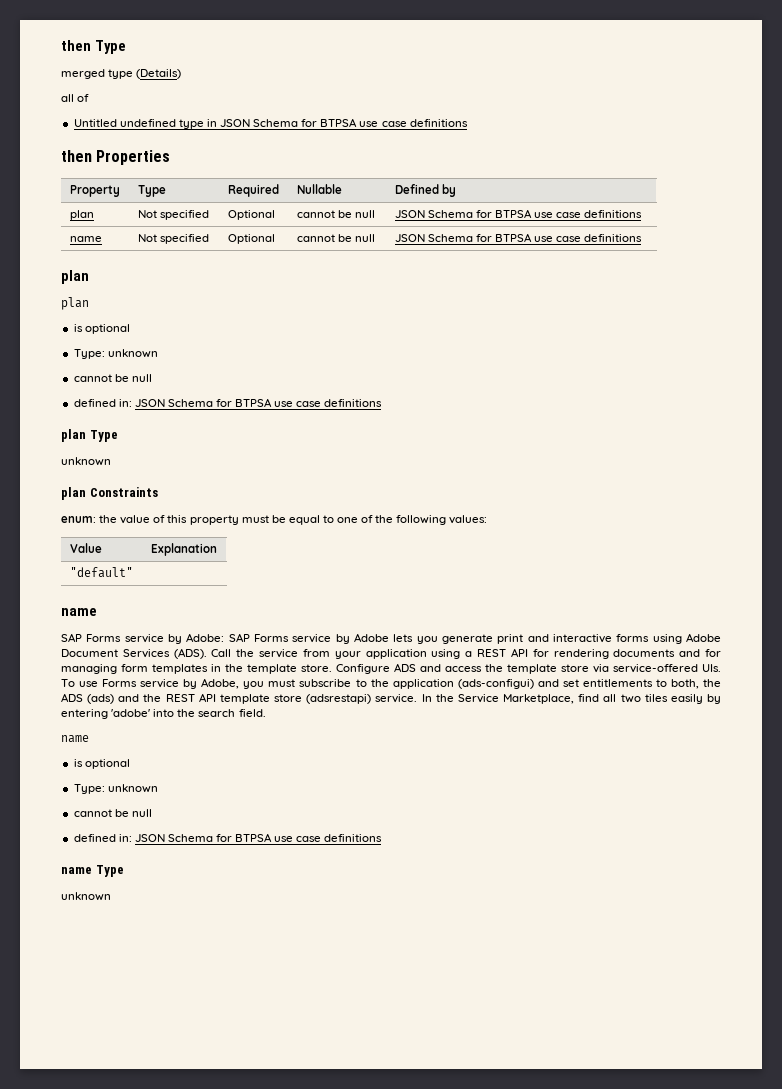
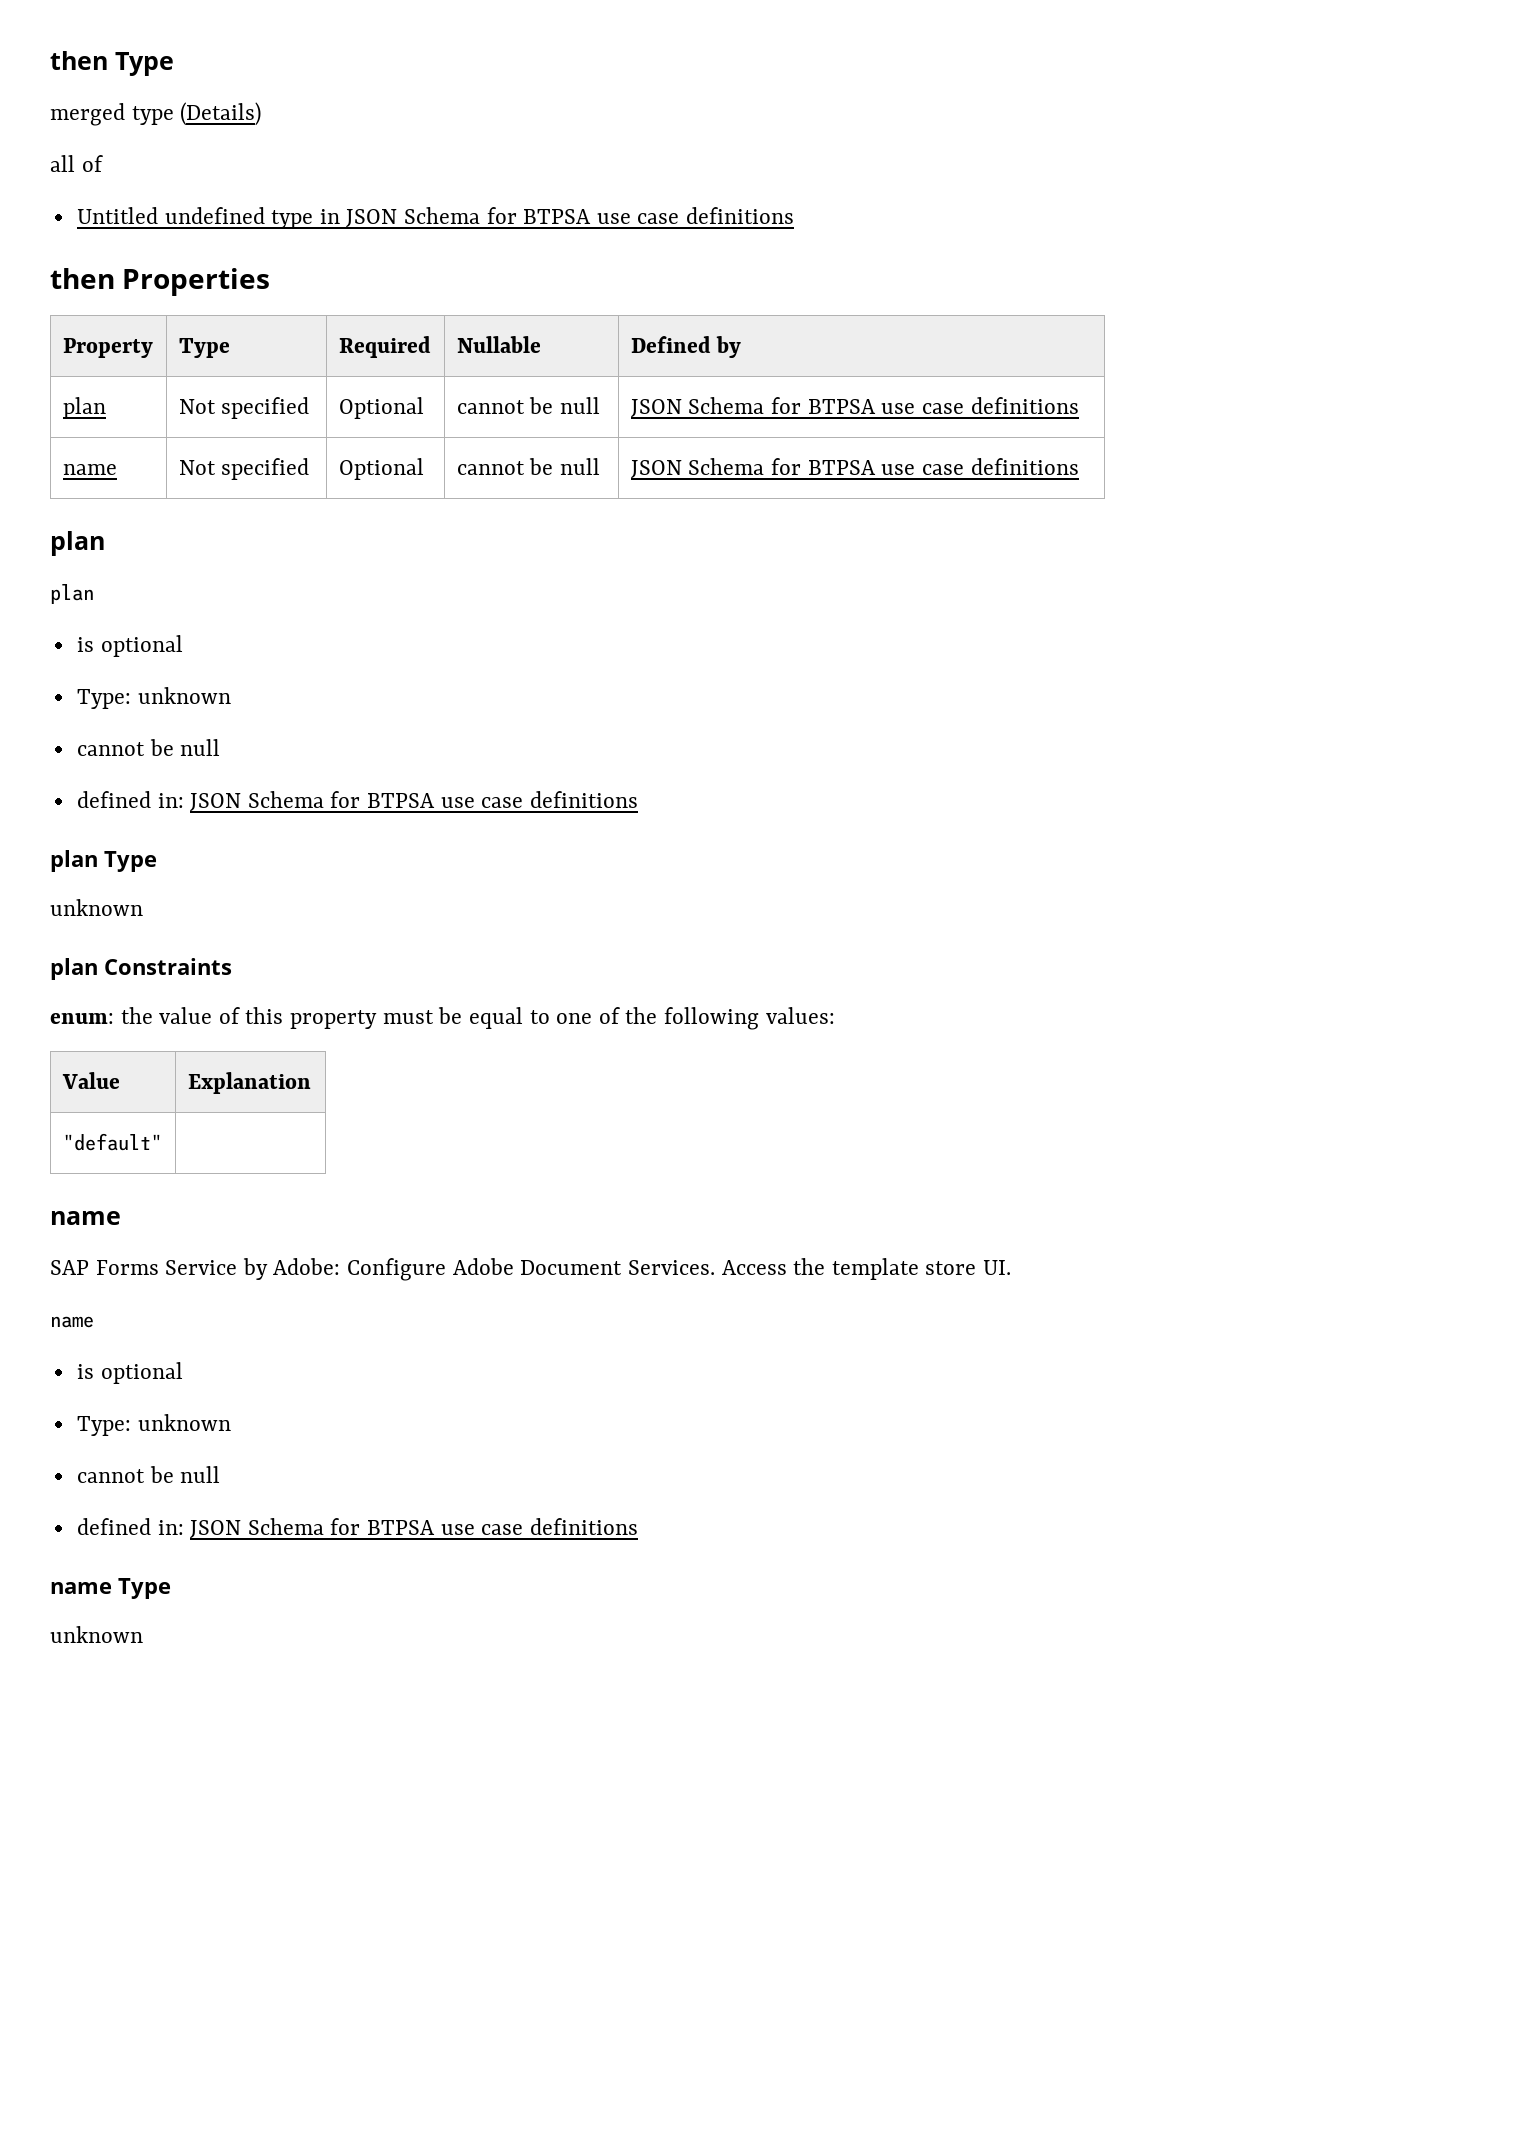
[124,634,164,643] service -> [165,1260,238,1275] Service
[228,633,721,644] [61,648,721,659] [61,663,721,674] [61,678,721,689] [61,693,721,704] [61,709,266,719] SAP Forms service by Adobe lets you generate print and interactive forms using Adobe Document Services (ADS). Call the service from your application using a REST API for rendering documents and for managing form templates in the template store. Configure ADS and access the template store via service-offered UIs. To use Forms service by Adobe, you must subscribe to the application (ads-configui) and set entitlements to both, the ADS (ads) and the REST API template store (adsrestapi) service. In the Service Marketplace, find all two tiles easily by entering 'adobe' into the search field. -> [347,1258,1011,1281] Configure Adobe Document Services. Access the template store UI.

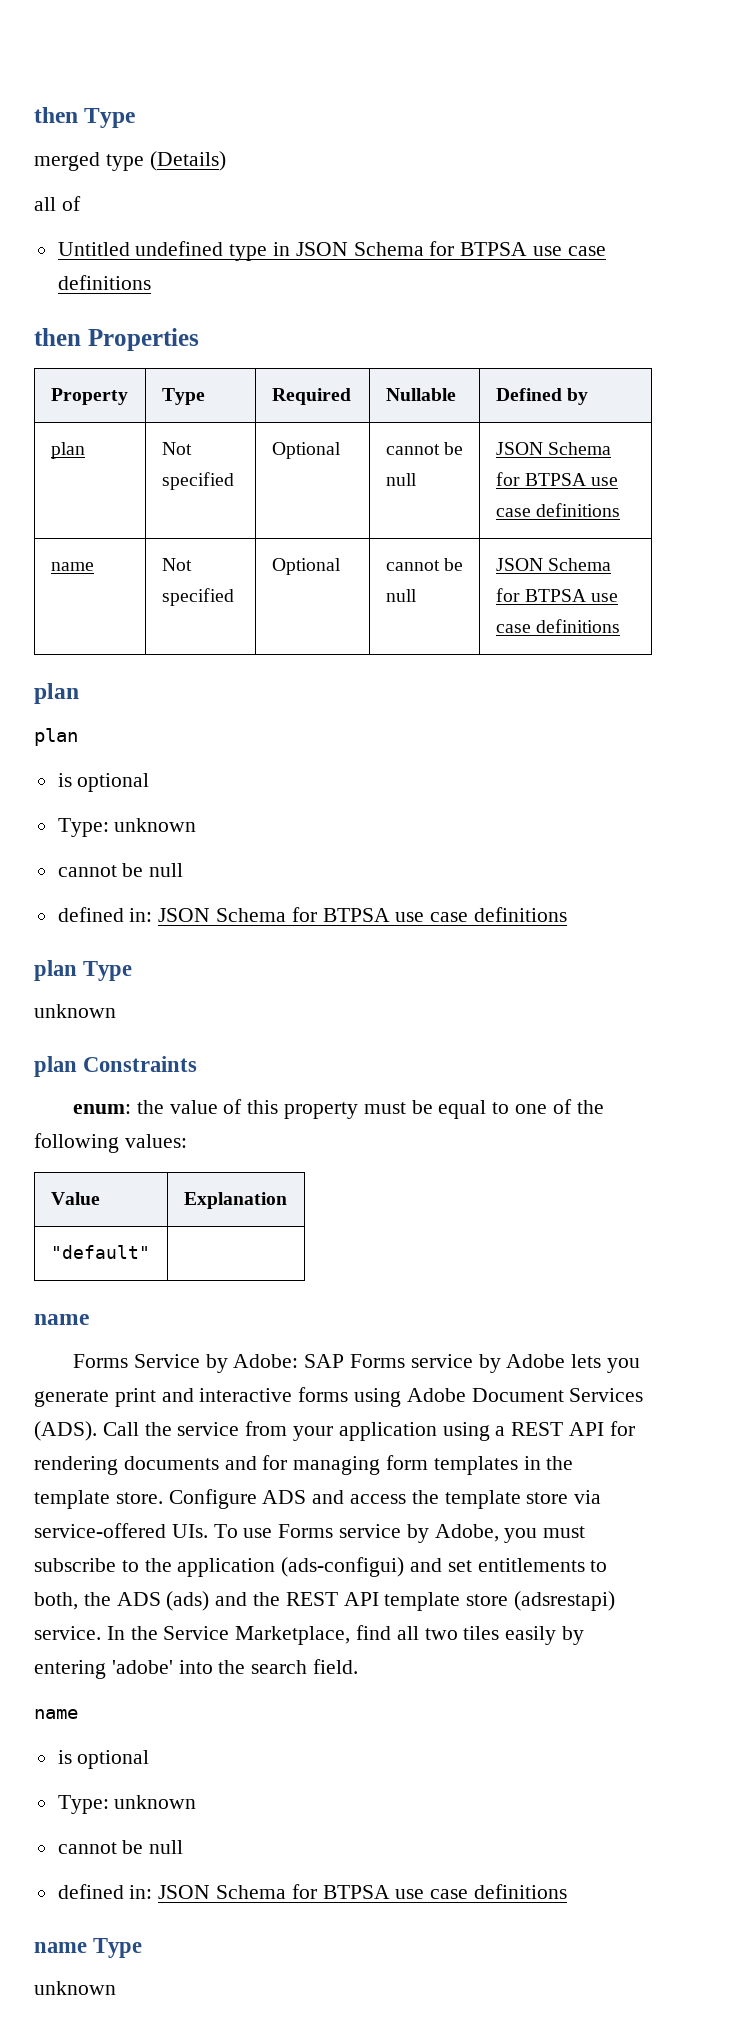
[50,1260,89,1275] SAP -> (89, 1319) none
[347,1258,1011,1281] Configure Adobe Document Services. Access the template store UI. -> [304,1354,640,1373] [34,1387,644,1407] [34,1421,635,1441] [34,1455,574,1475] [34,1489,602,1509] [34,1523,586,1543] [34,1557,608,1577] [34,1591,616,1611] [34,1625,585,1645] [34,1659,359,1679] SAP Forms service by Adobe lets you generate print and interactive forms using Adobe Document Services (ADS). Call the service from your application using a REST API for rendering documents and for managing form templates in the template store. Configure ADS and access the template store via service-offered UIs. To use Forms service by Adobe, you must subscribe to the application (ads-configui) and set entitlements to both, the ADS (ads) and the REST API template store (adsrestapi) service. In the Service Marketplace, find all two tiles easily by entering 'adobe' into the search field.

